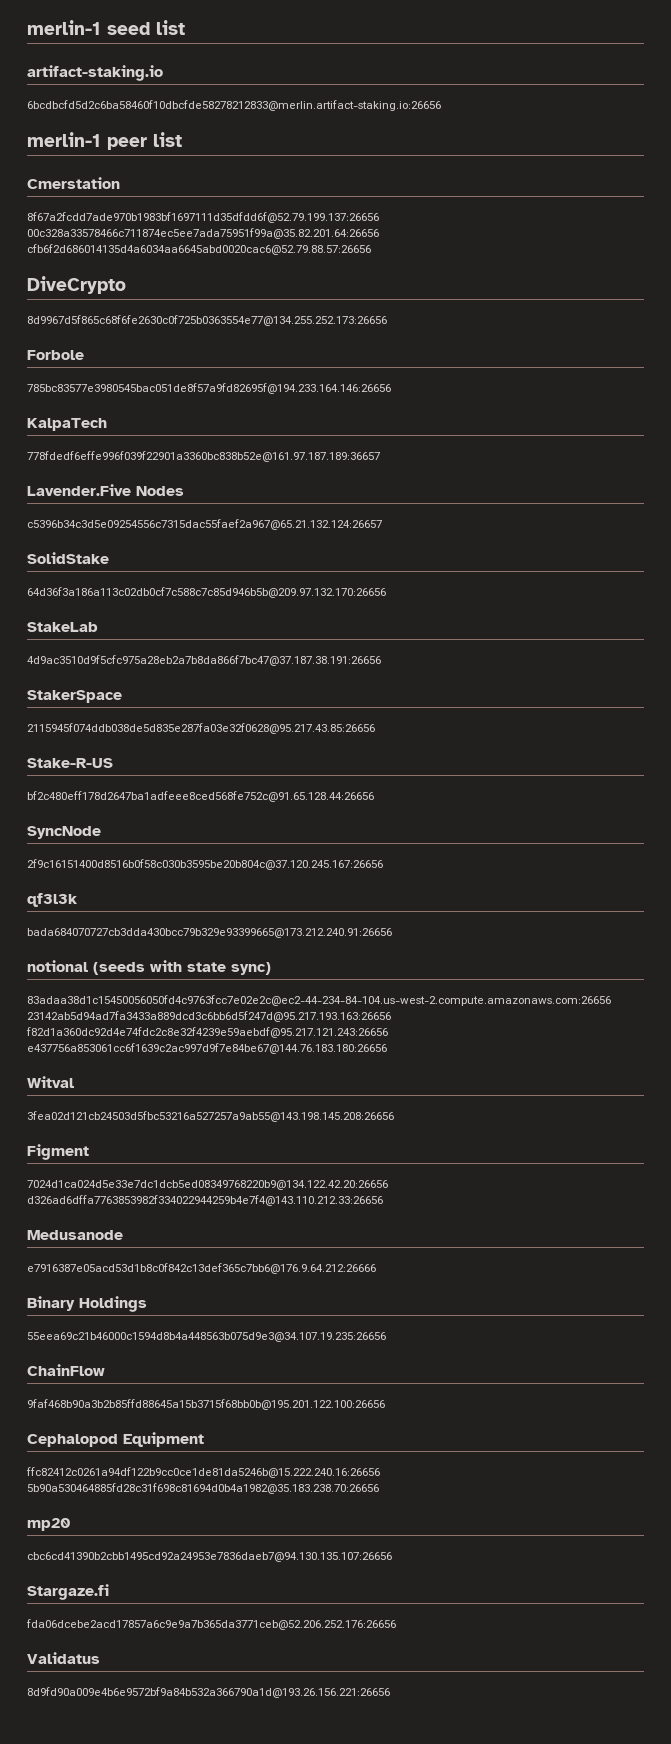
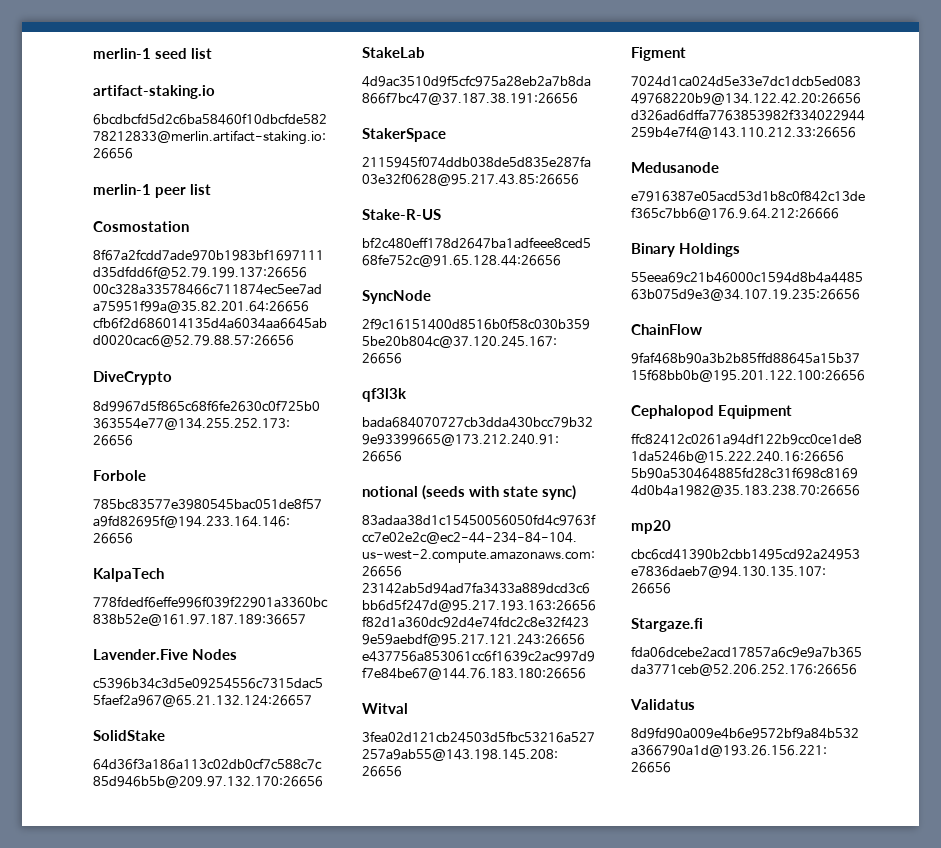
[27,177,120,189] Cmerstation -> [93,221,189,232] Cosmostation

